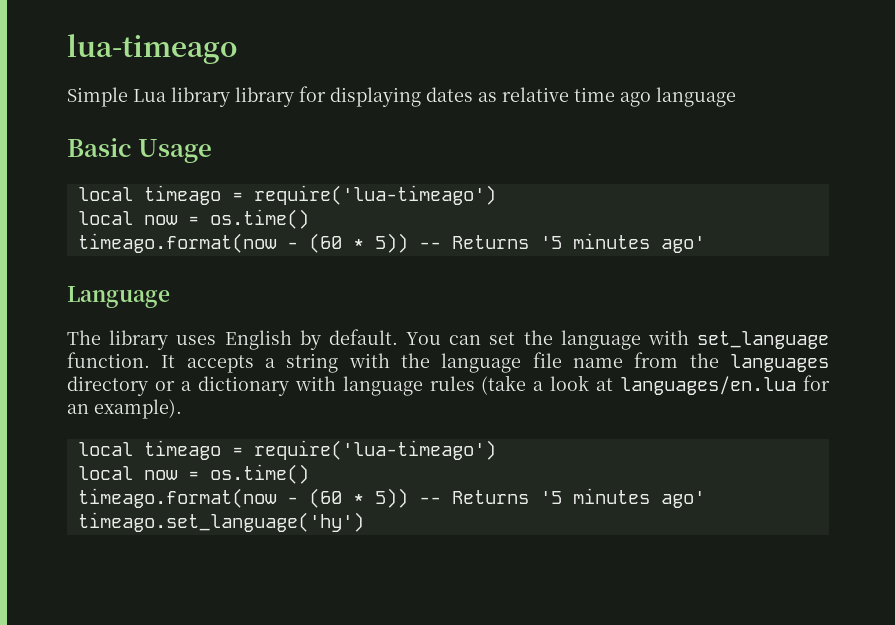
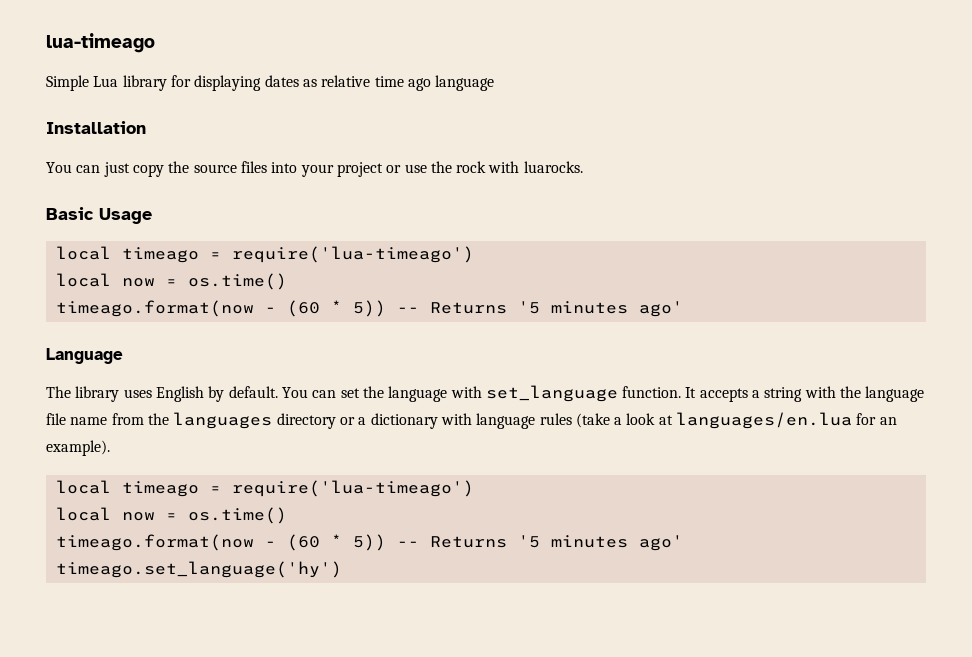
[235,87,294,107] library -> (167, 83) none
(736, 97) none -> [46,121,146,134] [46,161,583,177] // Installation // You can just copy the source files into your project or use the rock with luarocks.

